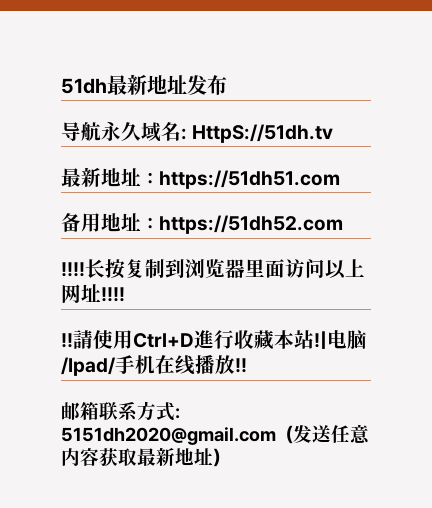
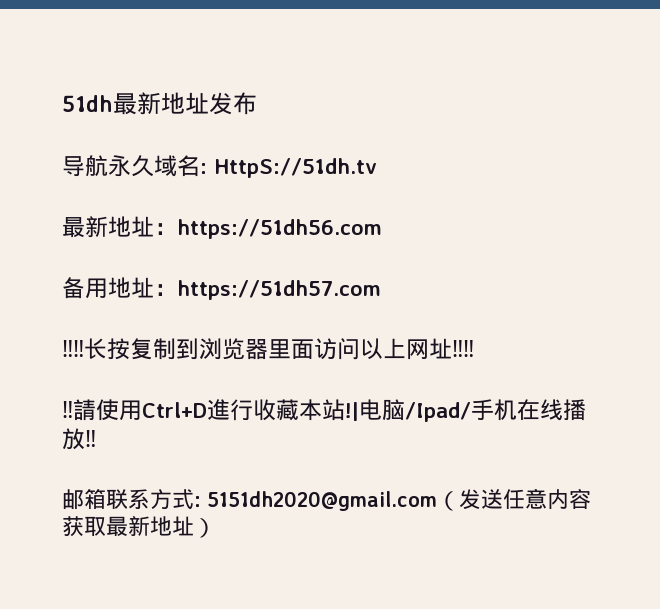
[159,170,340,189] https://51dh51.com -> [177,219,382,239] https://51dh56.com
[159,215,343,234] https://51dh52.com -> [177,280,381,300] https://51dh57.com

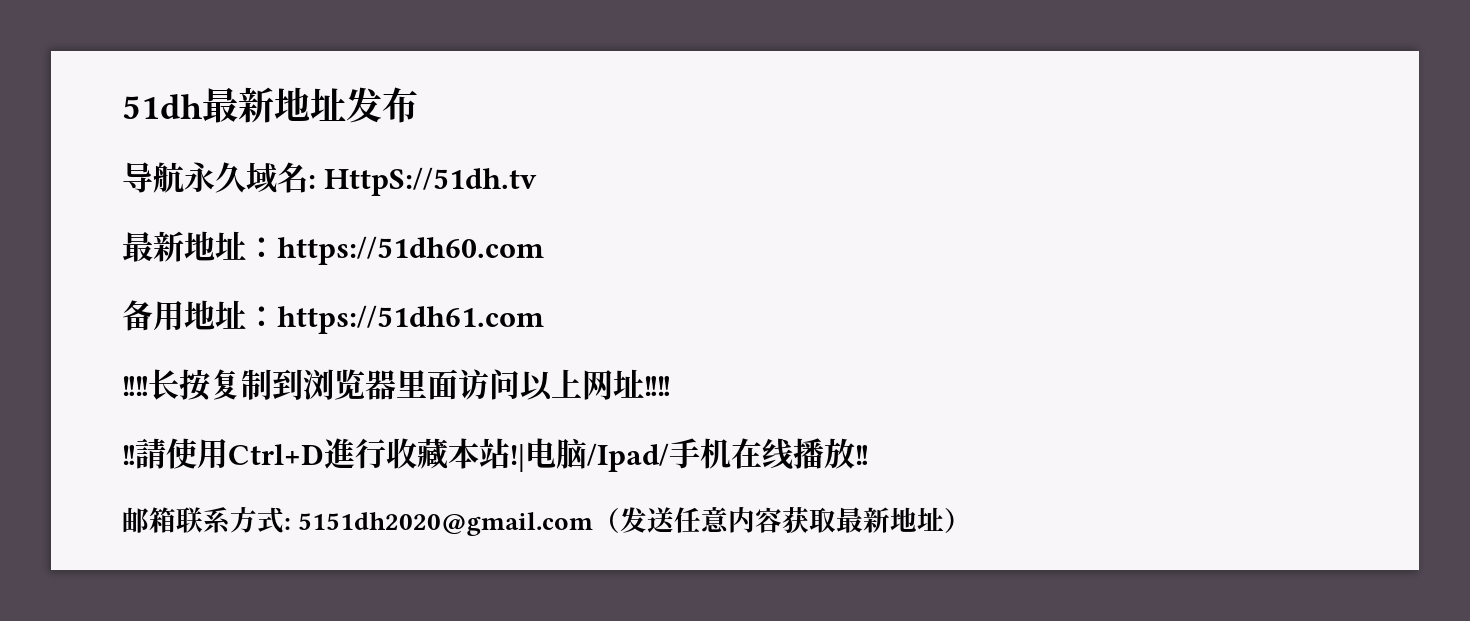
[177,219,382,239] https://51dh56.com -> [277,236,544,265] https://51dh60.com
[177,280,381,300] https://51dh57.com -> [277,305,544,334] https://51dh61.com

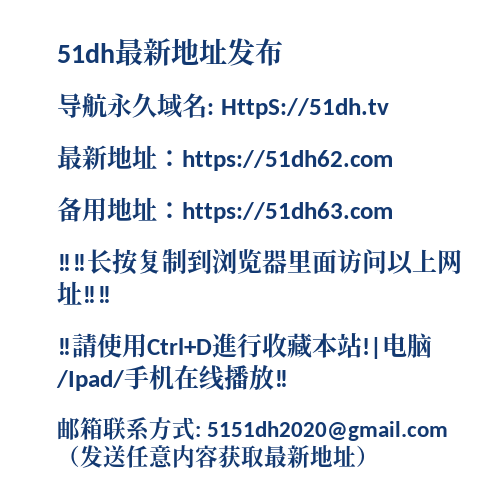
[277,236,544,265] https://51dh60.com -> [182,150,393,171] https://51dh62.com
[277,305,544,334] https://51dh61.com -> [182,202,393,223] https://51dh63.com

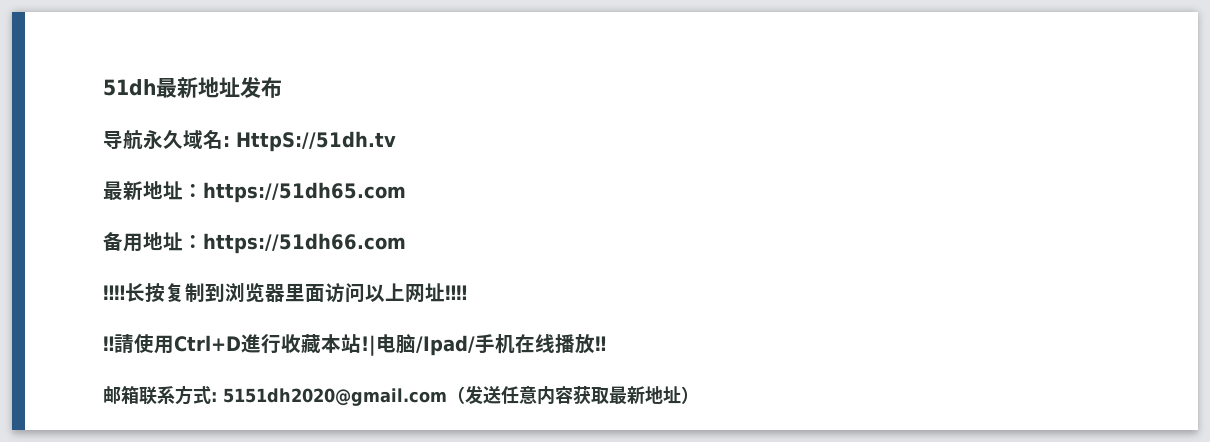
[182,150,393,171] https://51dh62.com -> [203,182,406,203] https://51dh65.com
[182,202,393,223] https://51dh63.com -> [203,233,406,254] https://51dh66.com

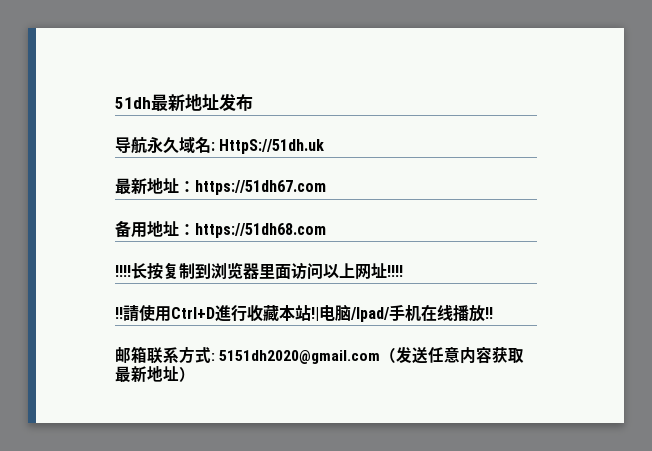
[236,131,396,152] HttpS://51dh.tv -> [219,139,325,154] HttpS://51dh.uk
[203,182,406,203] https://51dh65.com -> [195,180,326,195] https://51dh67.com
[203,233,406,254] https://51dh66.com -> [195,223,326,238] https://51dh68.com

